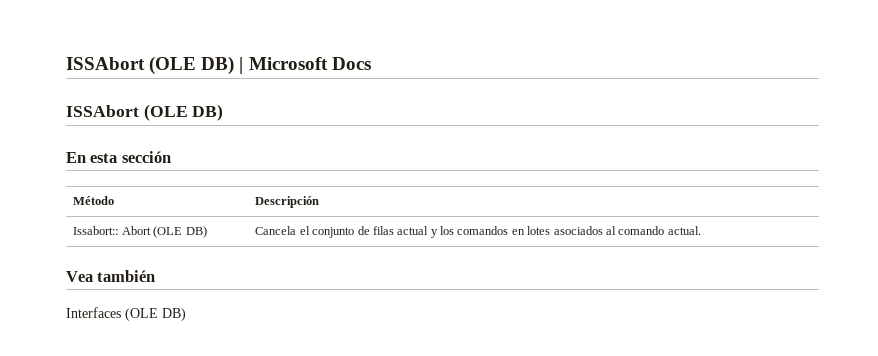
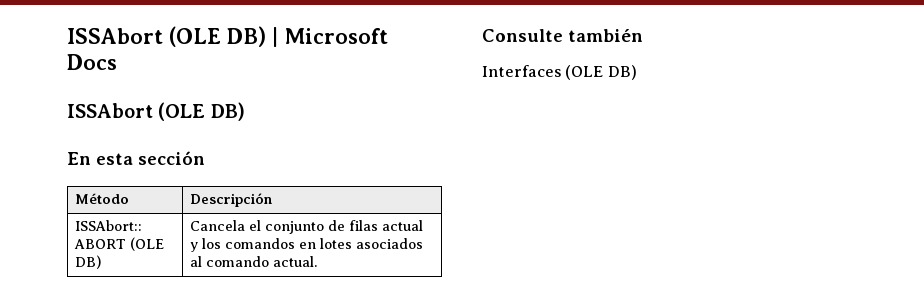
[73,226,151,235] Issabort:: Abort -> [75,220,143,231] [74,239,127,249] ISSAbort:: ABORT
[66,271,93,282] Vea -> [482,29,563,42] Consulte

